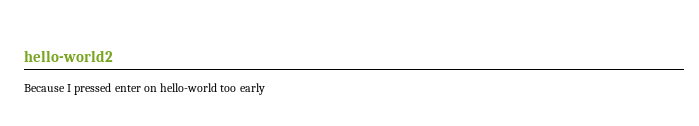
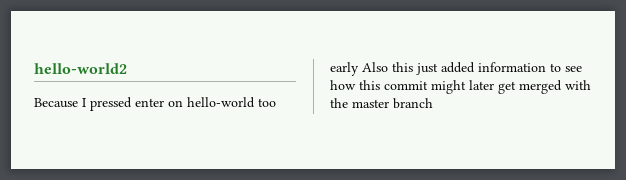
(265, 89) none -> [362,62,582,75] [330,80,591,94] [330,98,433,109] Also this just added information to see how this commit might later get merged with the master branch

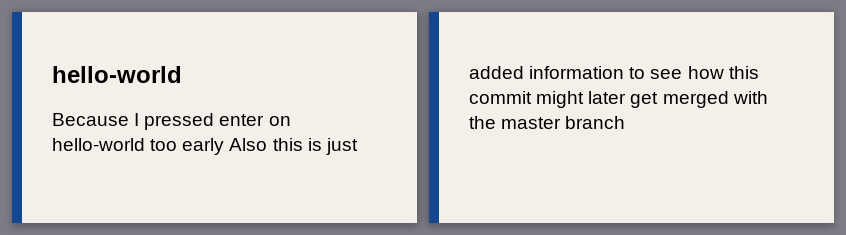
[34,63,127,74] hello-world2 -> [52,66,182,83] hello-world
(413, 67) none -> [307,138,322,151] is

